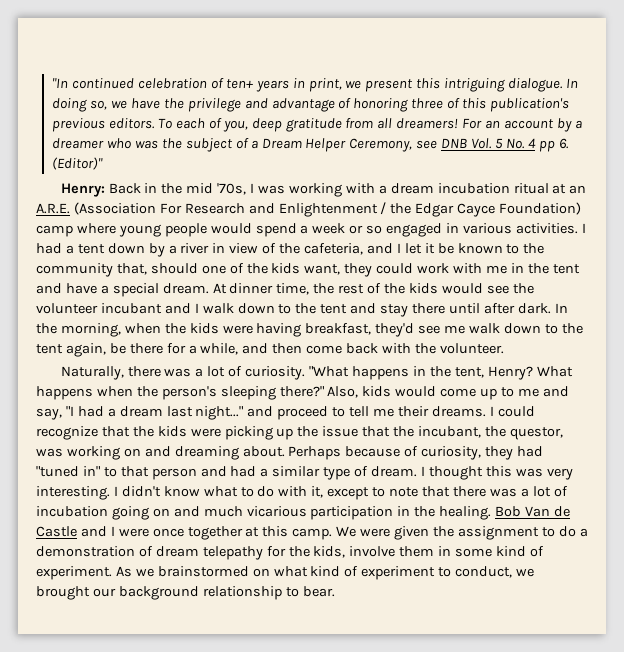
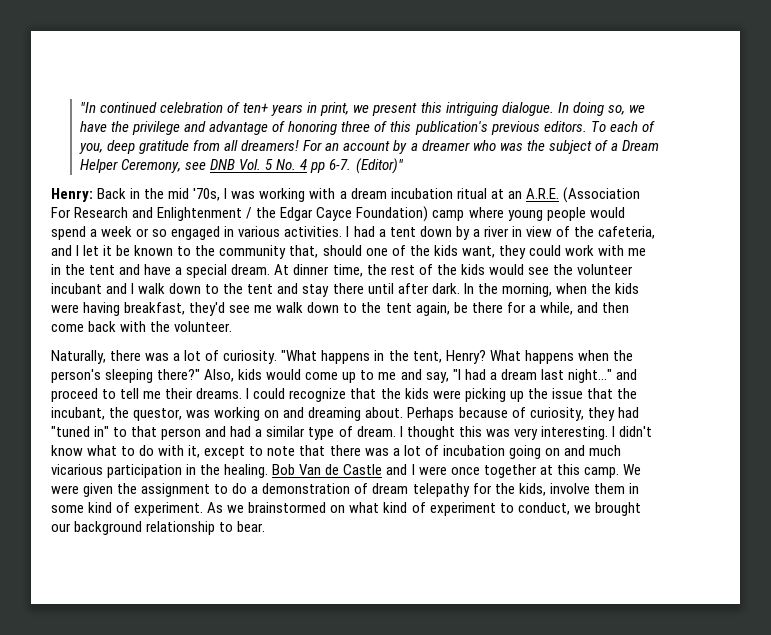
[558,138,569,149] 6. -> [329,159,352,170] 6-7.

